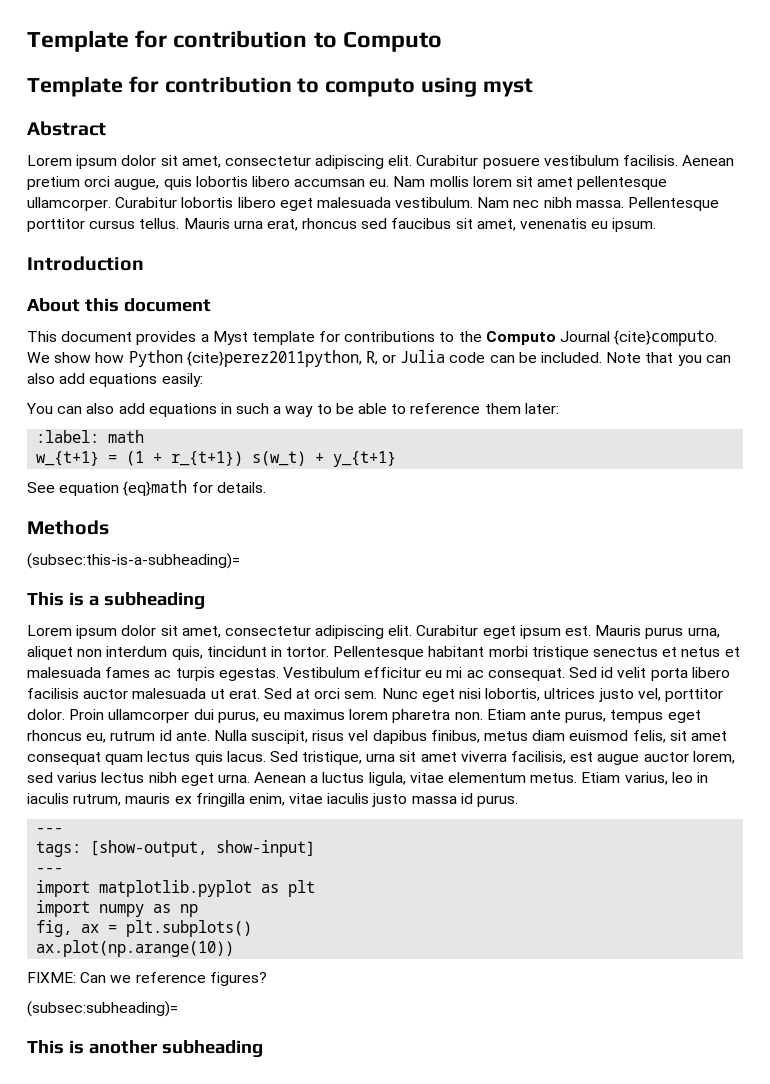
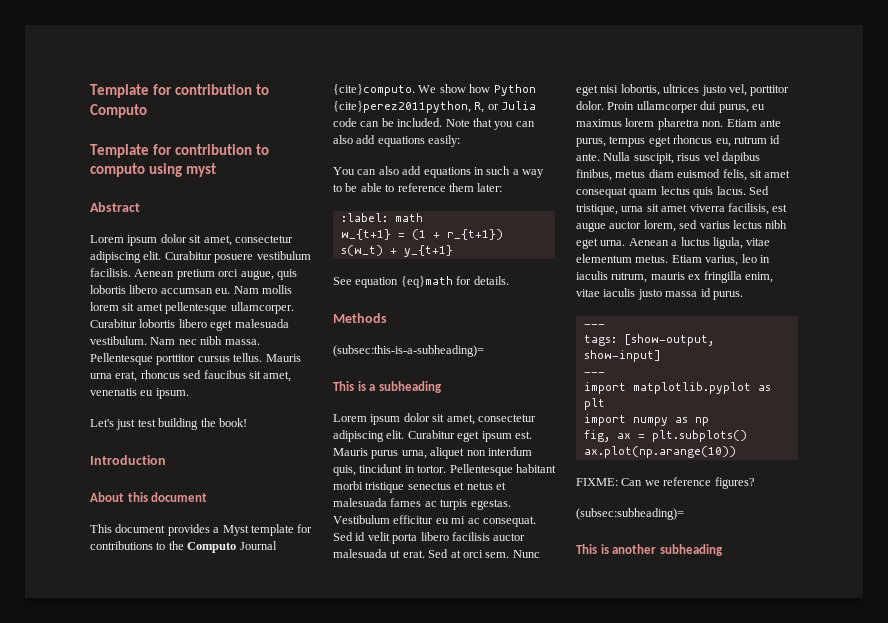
(657, 225) none -> [90,418,247,430] // Let's just test building the book!

